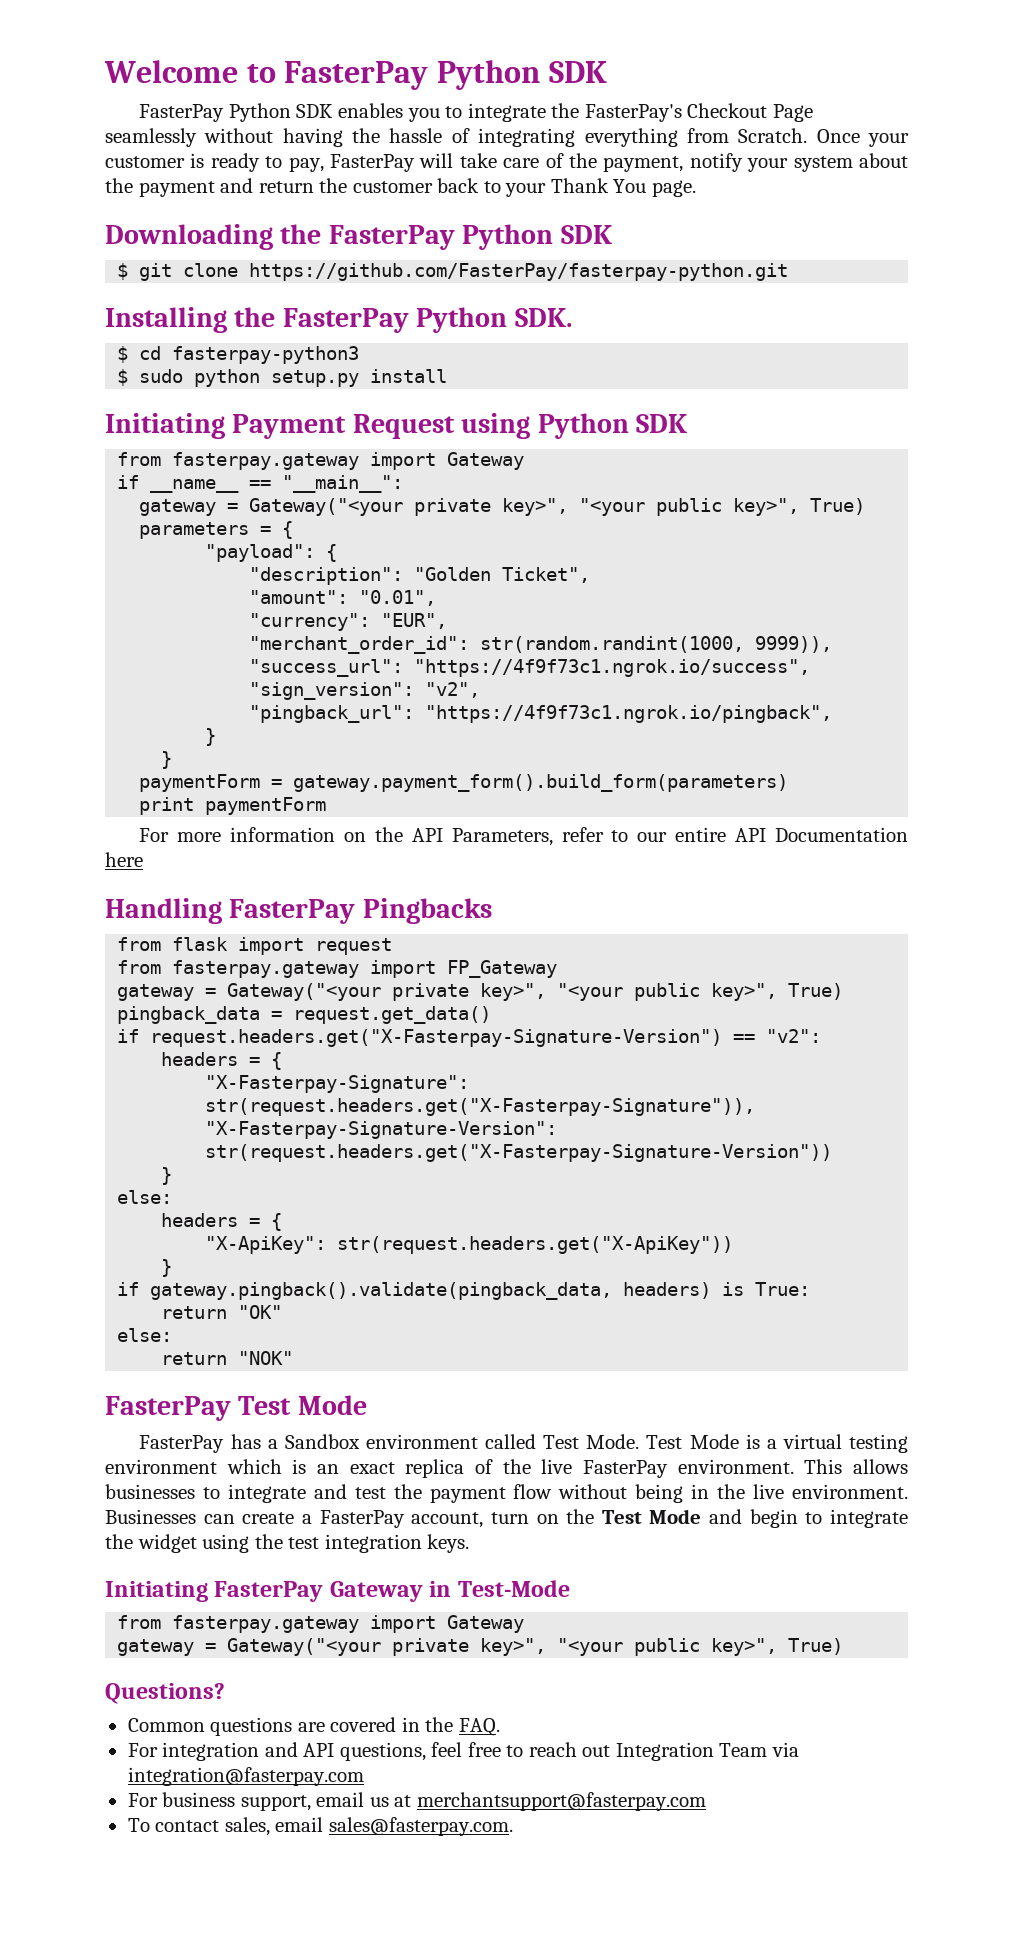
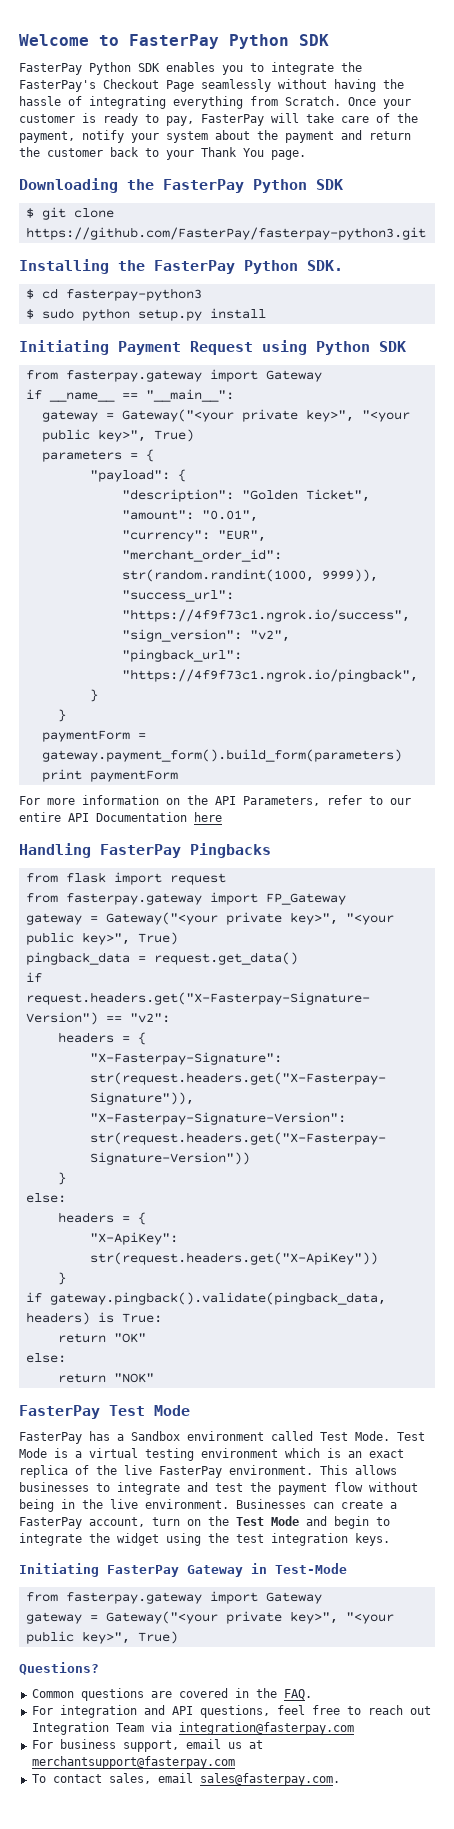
[249,263,789,281] https://github.com/FasterPay/fasterpay-python.git -> [25,227,426,240] https://github.com/FasterPay/fasterpay-python3.git

